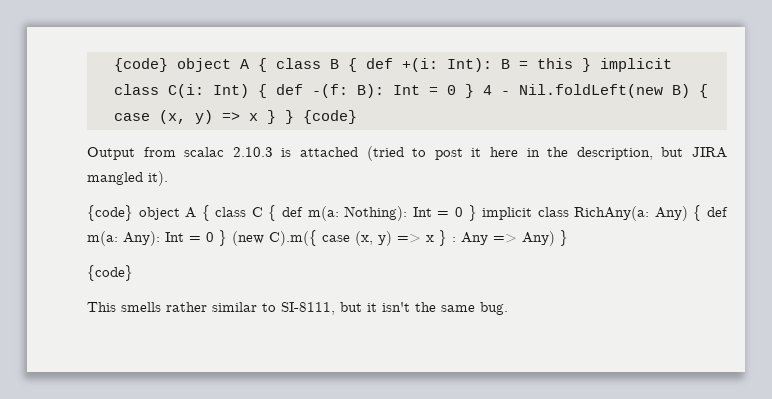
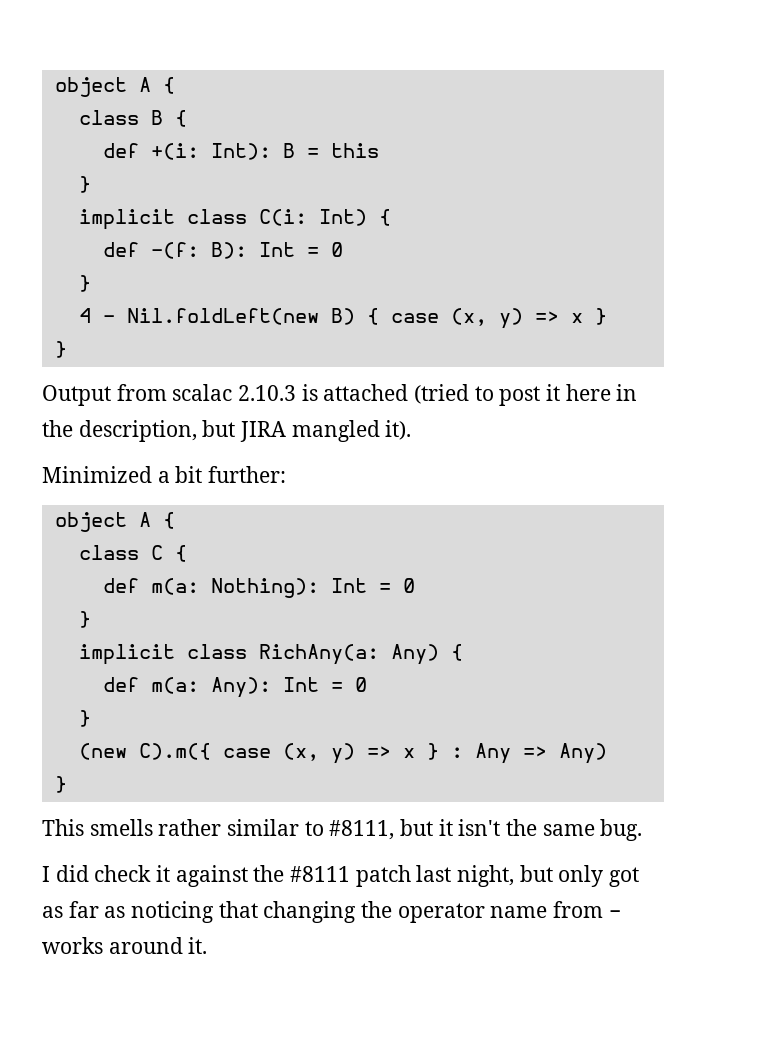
[113,58,267,72] {code} object A { -> [54,77,175,97] object A { //
(357, 65) none -> (187, 118) //
[581,58,591,72] } -> [78,176,91,193] // } //
(267, 91) none -> (391, 217) //
[464,84,474,98] } -> [78,275,91,292] // } //
[284,110,357,124] } {code} -> [54,341,67,358] // }
[87,205,210,221] {code} object A { -> [42,466,287,483] [54,512,175,532] Minimized a bit further: // object A { //
(277, 213) none -> (187, 553) //
[468,205,477,221] } -> [78,611,91,628] // } //
(702, 213) none -> (463, 652) //
[219,230,227,246] } -> [78,710,91,727] // } //
[560,230,568,246] [87,265,133,281] } // {code} -> [54,776,67,793] // }
[281,302,335,315] SI-8111, -> [329,820,395,840] #8111,
(508, 308) none -> [42,865,640,887] [42,901,621,923] [42,937,208,954] // I did check it against the #8111 patch last night, but only got as far as noticing that changing the operator name from - works around it.

